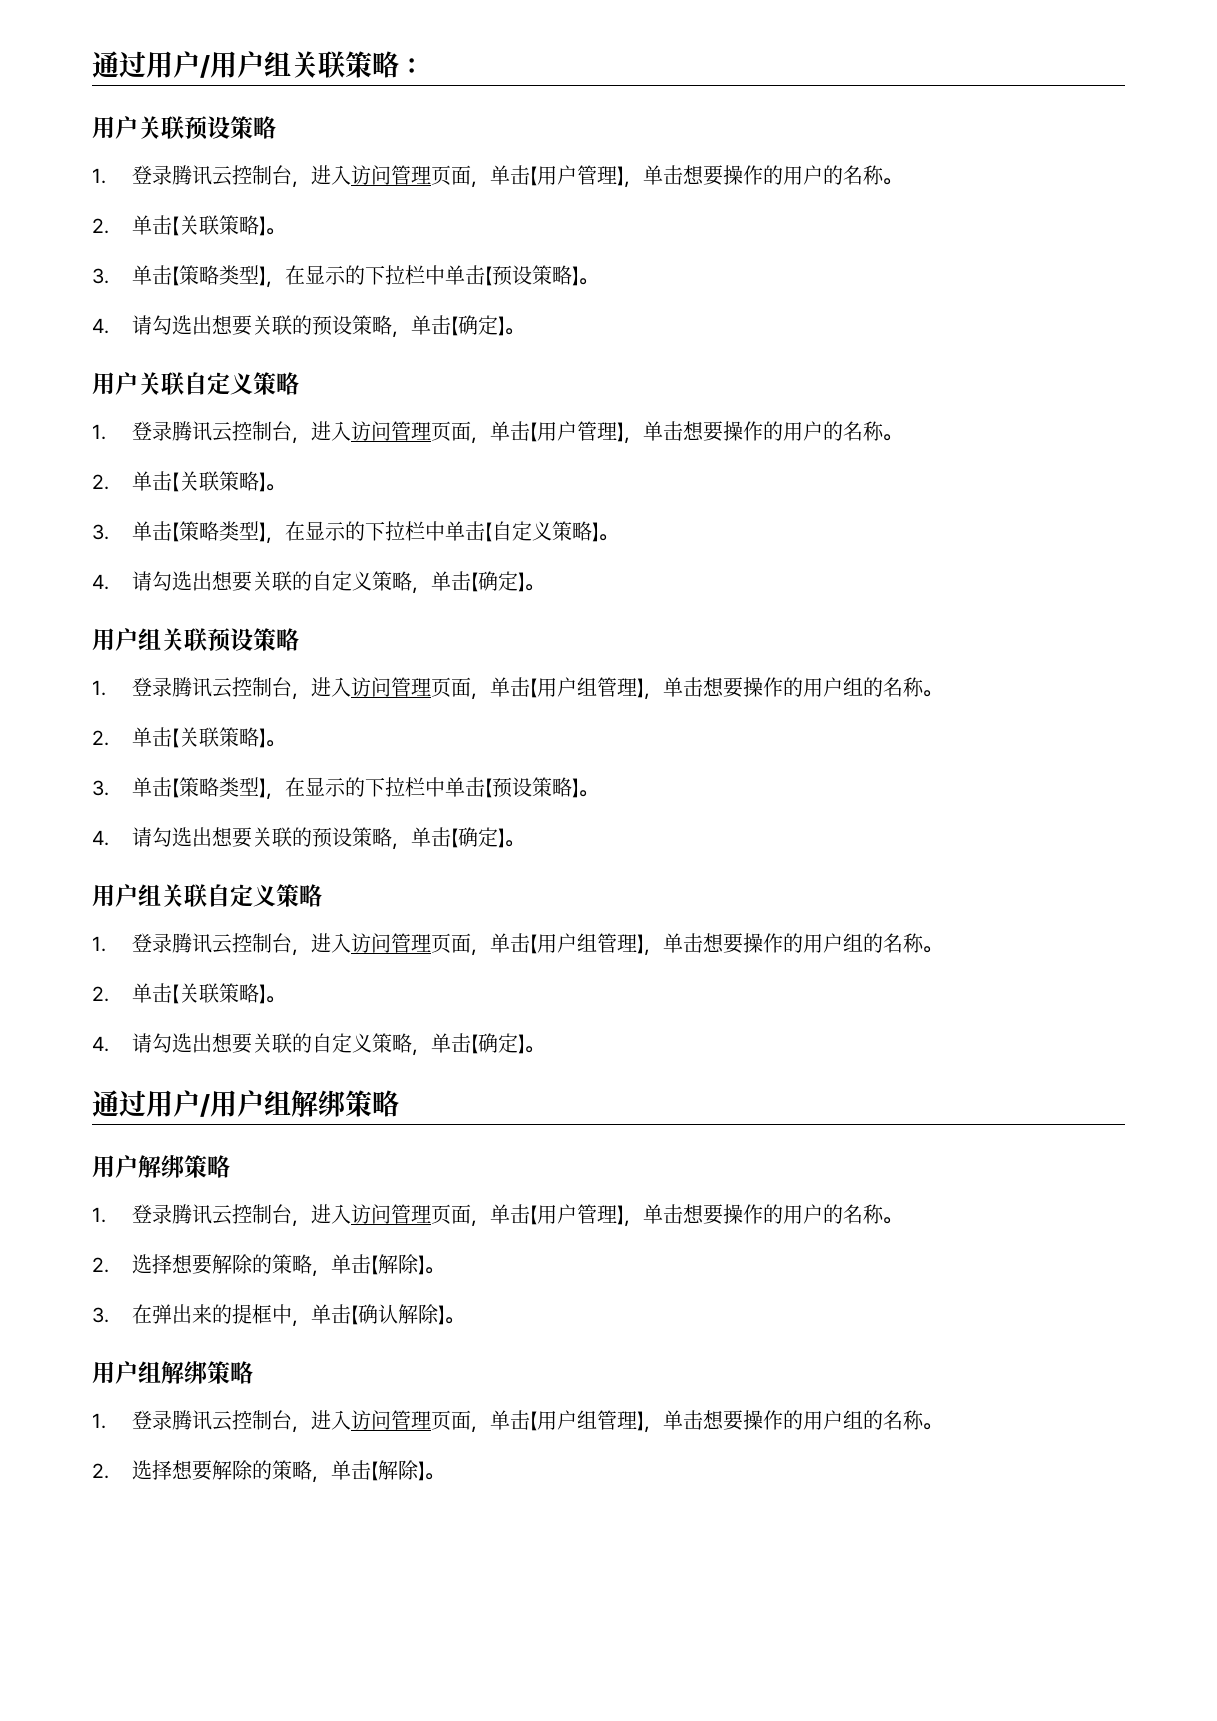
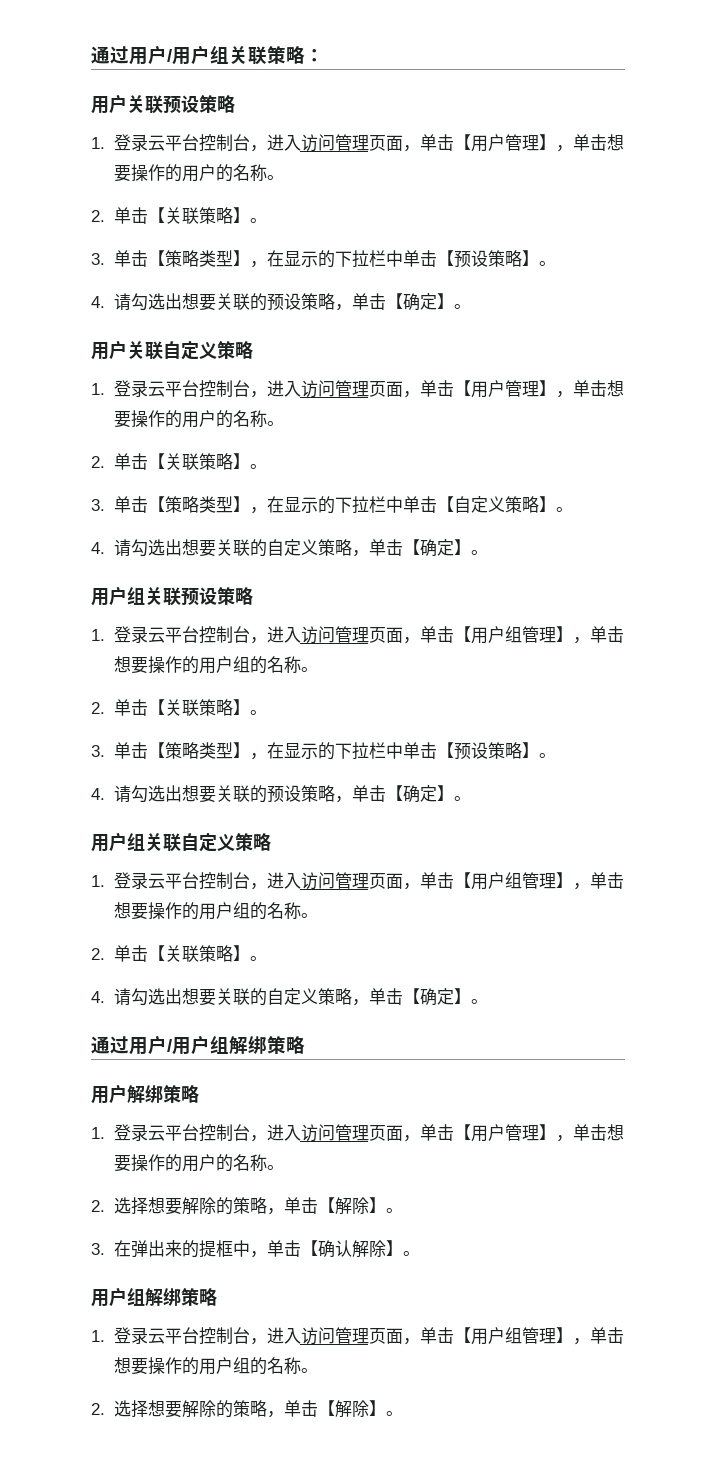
[171,165,232,186] 腾讯云 -> [147,134,199,151] 云平台
[171,421,232,442] 腾讯云 -> [147,380,199,397] 云平台
[171,677,232,698] 腾讯云 -> [147,626,199,643] 云平台
[171,933,232,954] 腾讯云 -> [147,872,199,889] 云平台
[171,1204,232,1225] 腾讯云 -> [147,1124,199,1141] 云平台
[171,1410,232,1431] 腾讯云 -> [147,1327,199,1344] 云平台

